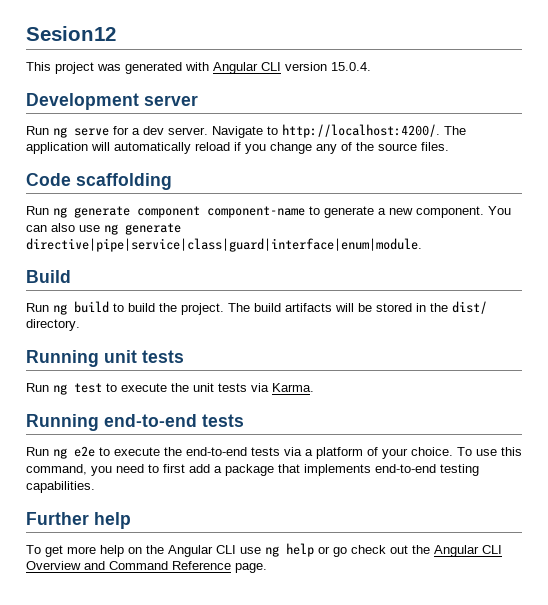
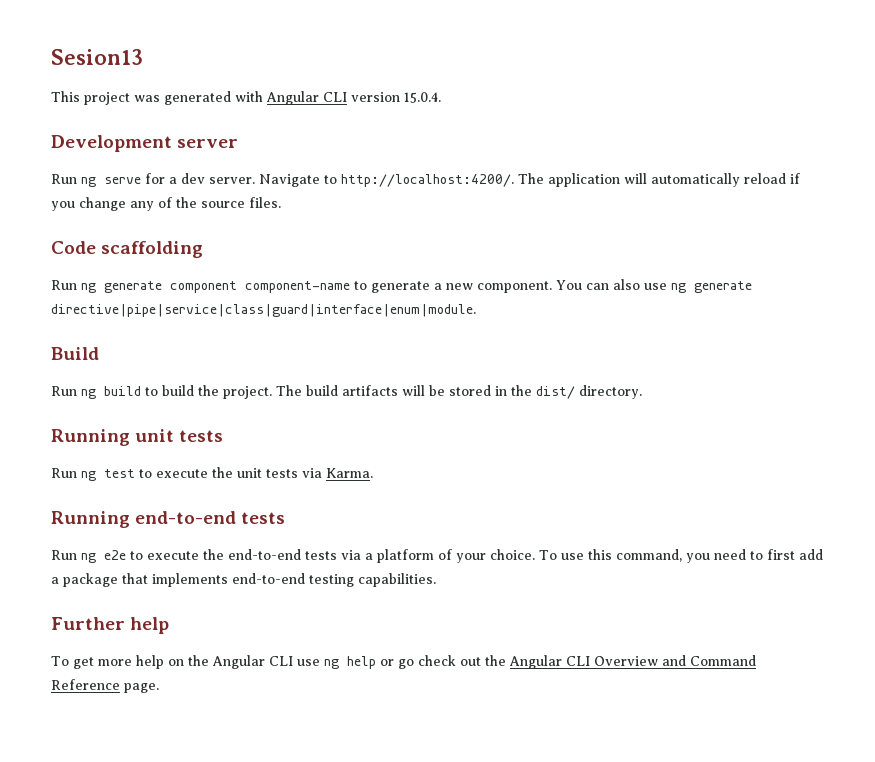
[26,26,116,41] Sesion12 -> [51,49,143,65] Sesion13

